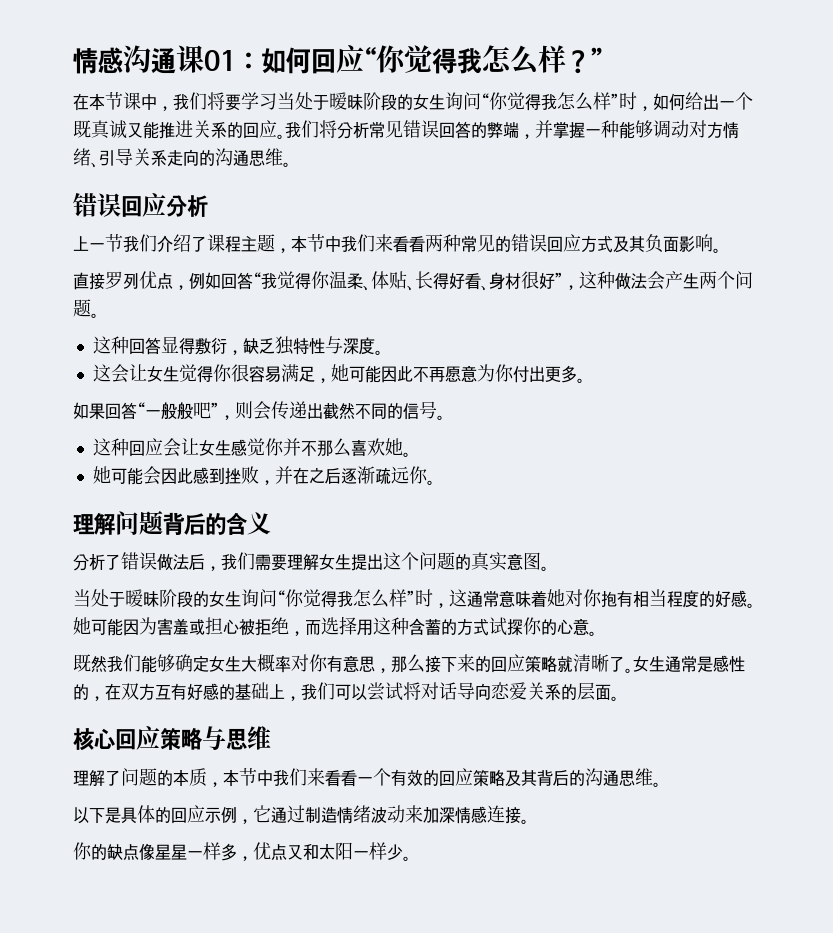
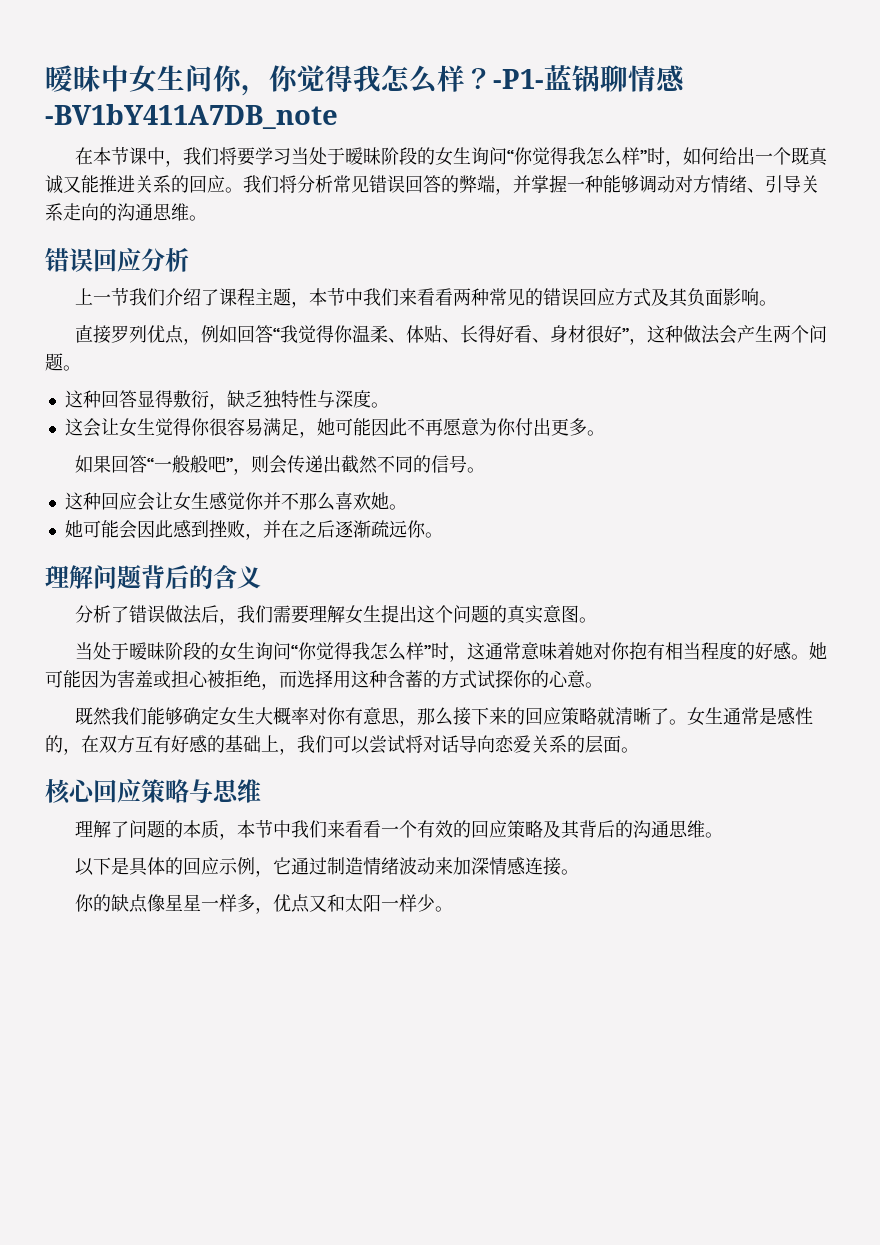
[73,45,603,75] 情感沟通课01：如何回应“你觉得我怎么样？” -> [45,65,686,96] [45,104,338,129] 暧昧中女生问你，你觉得我怎么样？-P1-蓝锅聊情感-BV1bY411A7DB_note

